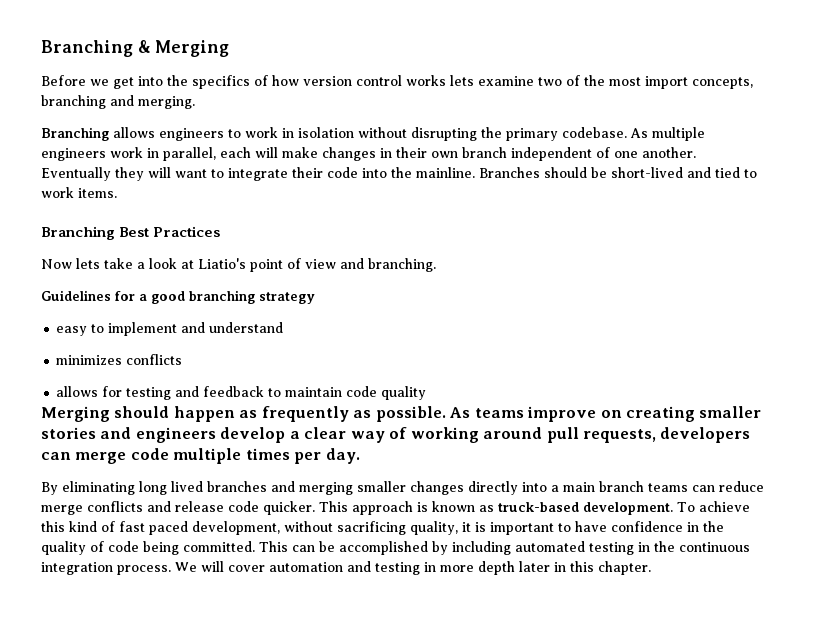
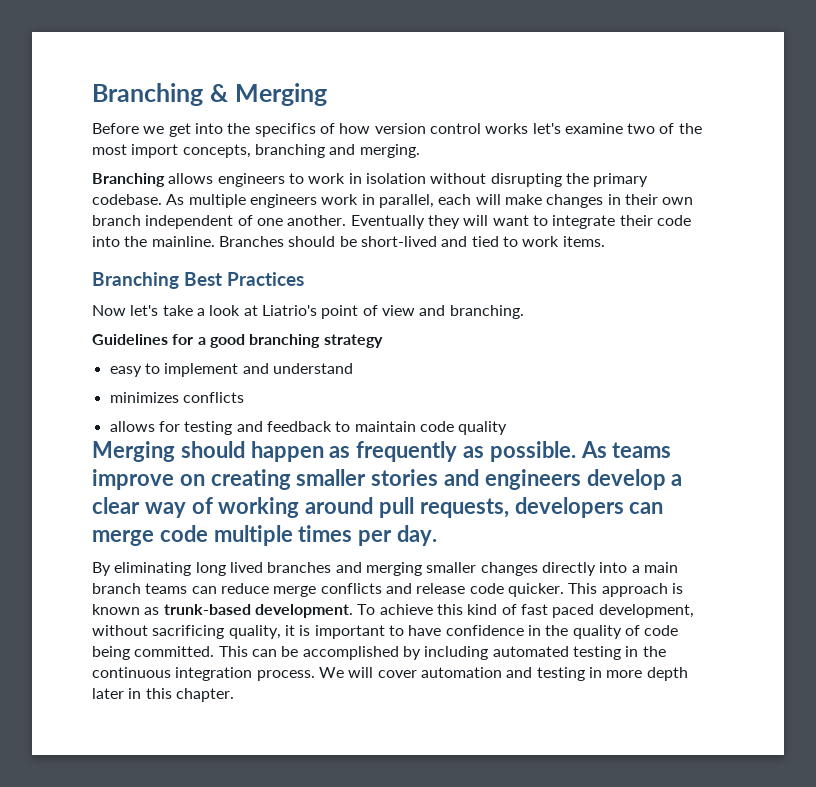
[450,75,474,86] lets -> [532,123,561,134] let's
[76,258,100,269] lets -> [130,305,159,316] let's
[198,258,246,269] Liatio's -> [261,305,317,316] Liatrio's
[498,502,579,512] truck-based -> [163,604,251,615] trunk-based

